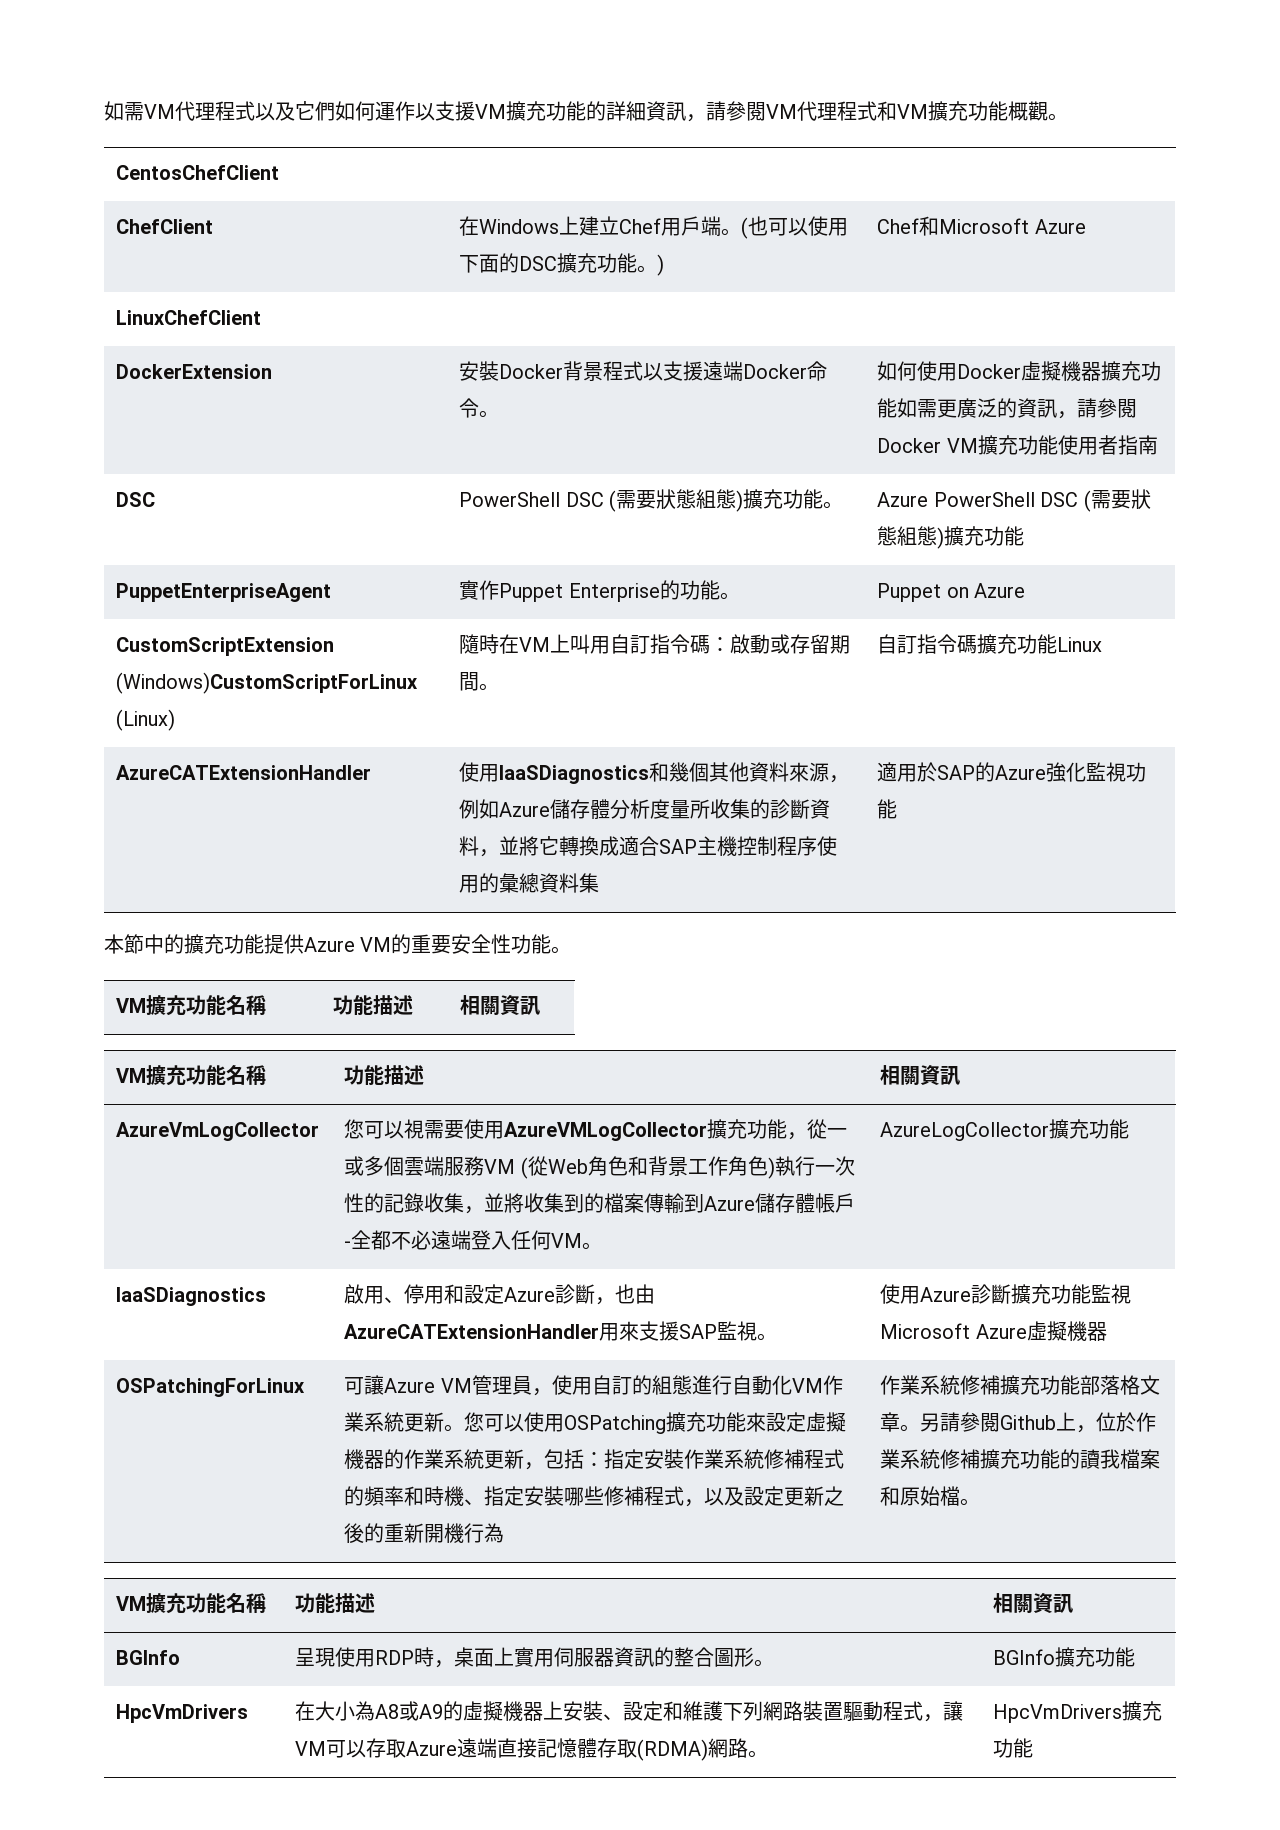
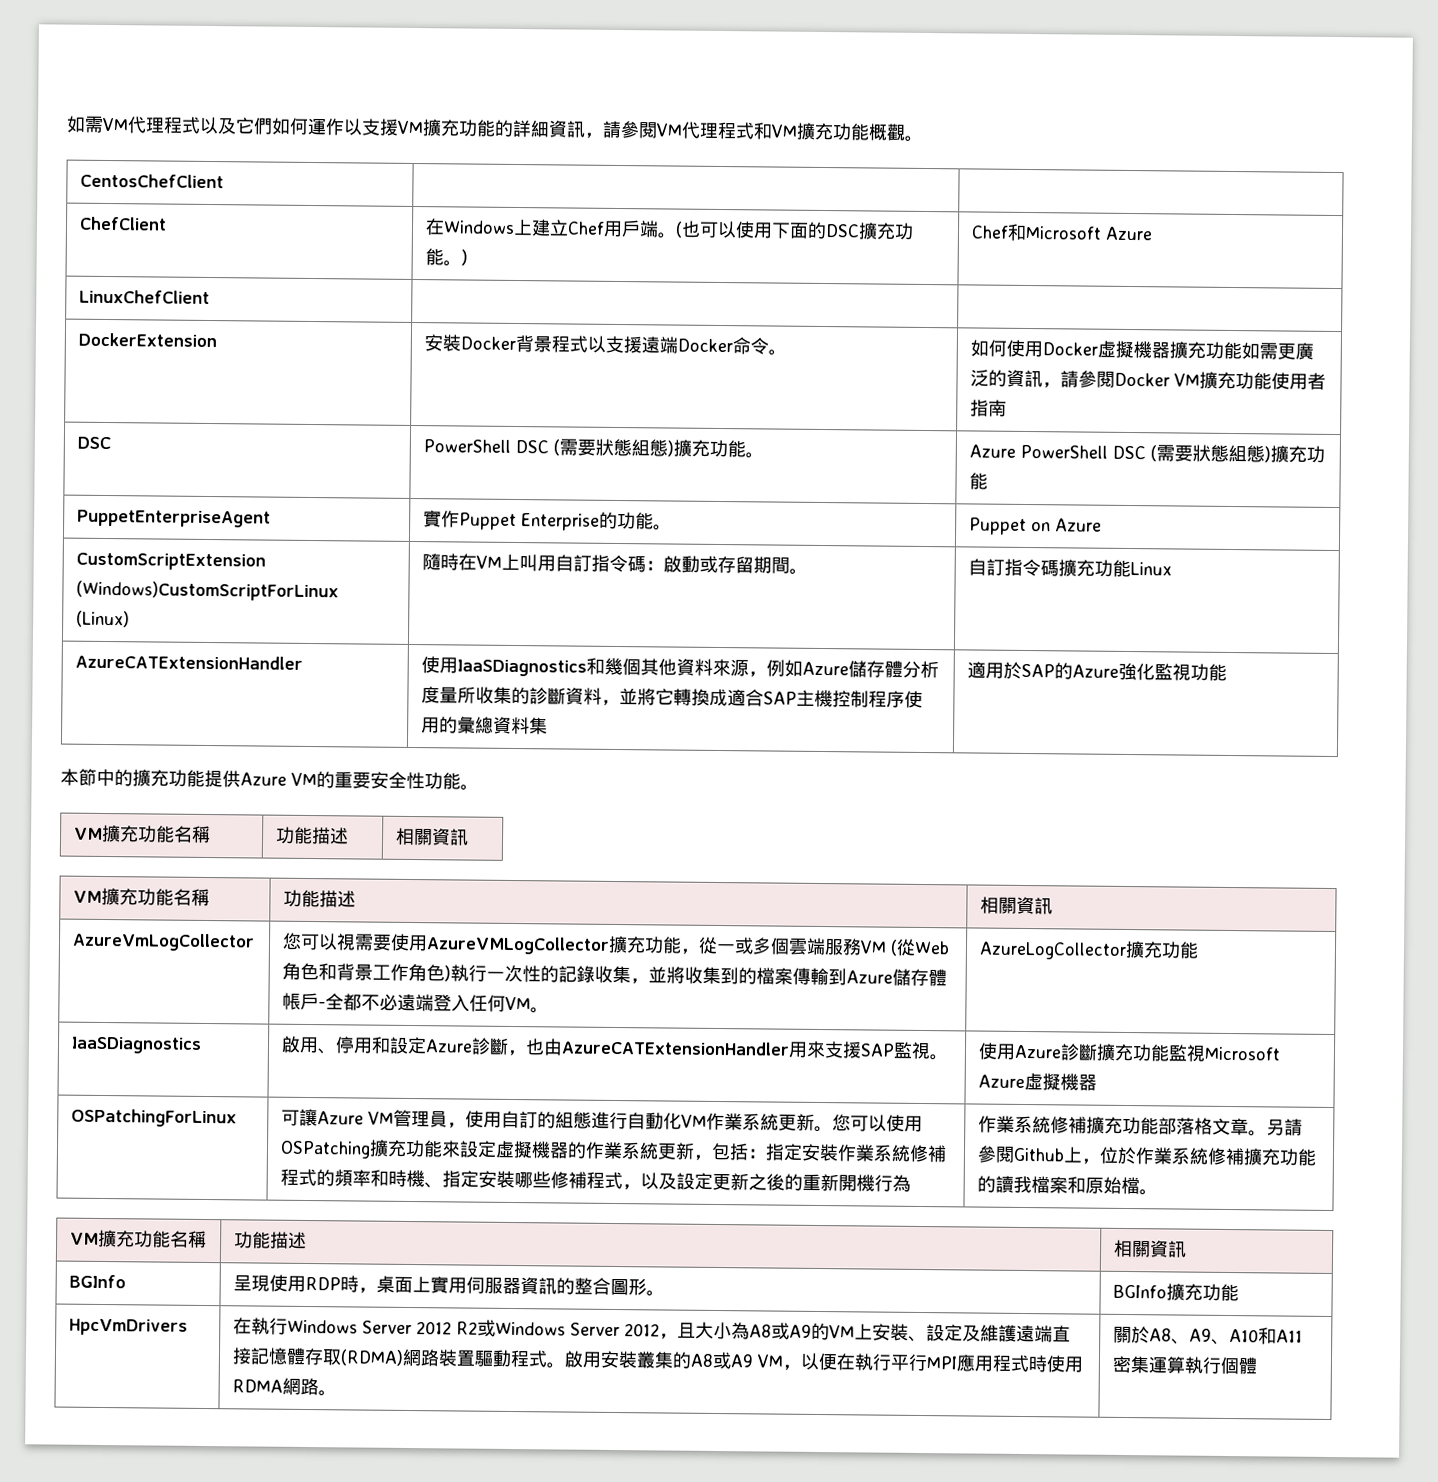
(316, 1711) none -> [251,1317,697,1340] 執行Windows Server 2012 R2或Windows Server 2012，且
[463,1701,544,1721] 虛擬機器 -> [829,1325,856,1339] VM
[663,1701,964,1722] [295,1738,458,1758] 和維護下列網路裝置驅動程式，讓VM可以存取Azure -> [962,1324,1018,1342] 及維護
[748,1750,769,1758] [993,1701,1163,1723] [993,1738,1034,1758] 。 | HpcVmDrivers擴充功能 -> [438,1349,1085,1373] [232,1377,338,1397] [1113,1325,1304,1346] [1112,1355,1259,1375] 裝置驅動程式。啟用安裝叢集的A8或A9 VM，以便在執行平行MPI應用程式時使用RDMA網路。 | 關於A8、A9、A10和A11密集運算執行個體

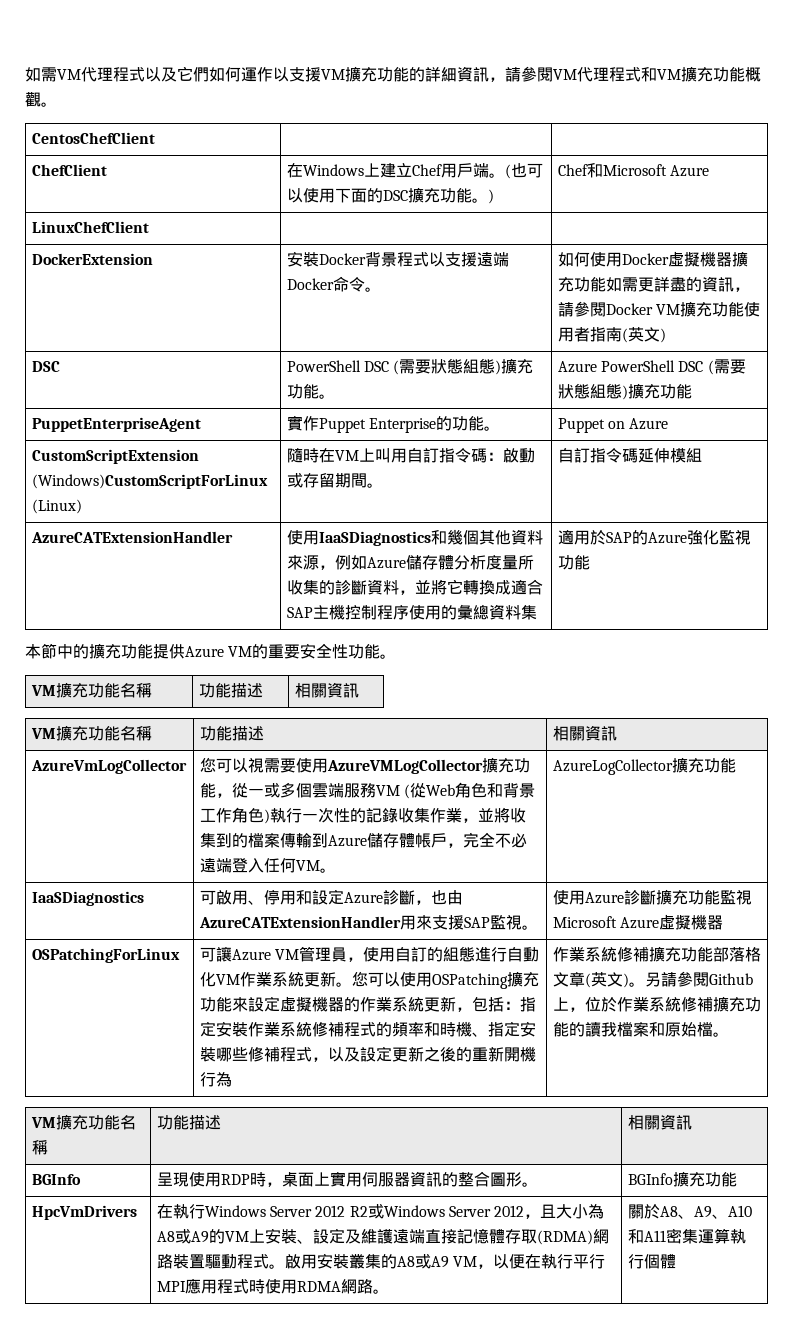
[1295,342,1315,360] [970,369,990,387] 廣泛 -> [653,277,686,292] 詳盡
(1008, 408) none -> [621,327,666,343] (英文)
[1058,559,1173,578] 擴充功能Linux -> [637,448,702,463] 延伸模組
(632, 974) none -> [429,808,462,823] 作業
[318,993,363,1011] -全都 -> [446,832,495,848] ，完全
(203, 1045) none -> [199,890,216,905] 可
(1250, 1127) none -> [584,972,629,988] (英文)

